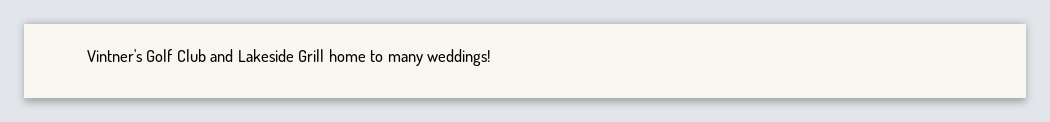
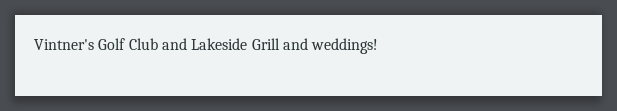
[328,49,423,66] home to many -> [282,38,308,50] and

